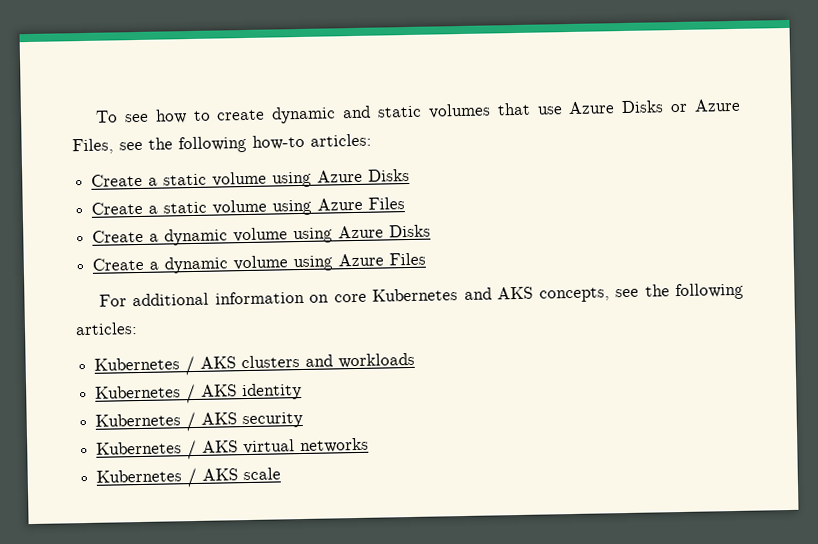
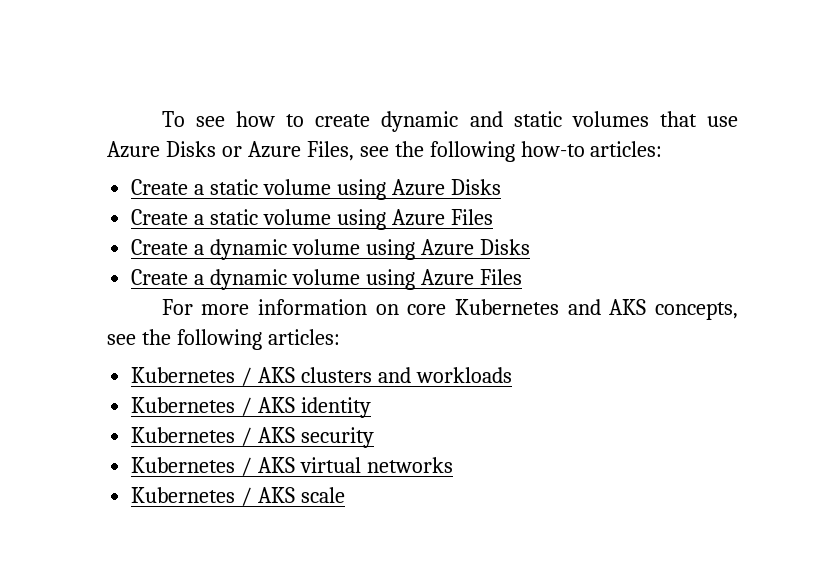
[132,292,210,307] additional -> [201,304,250,315] more

